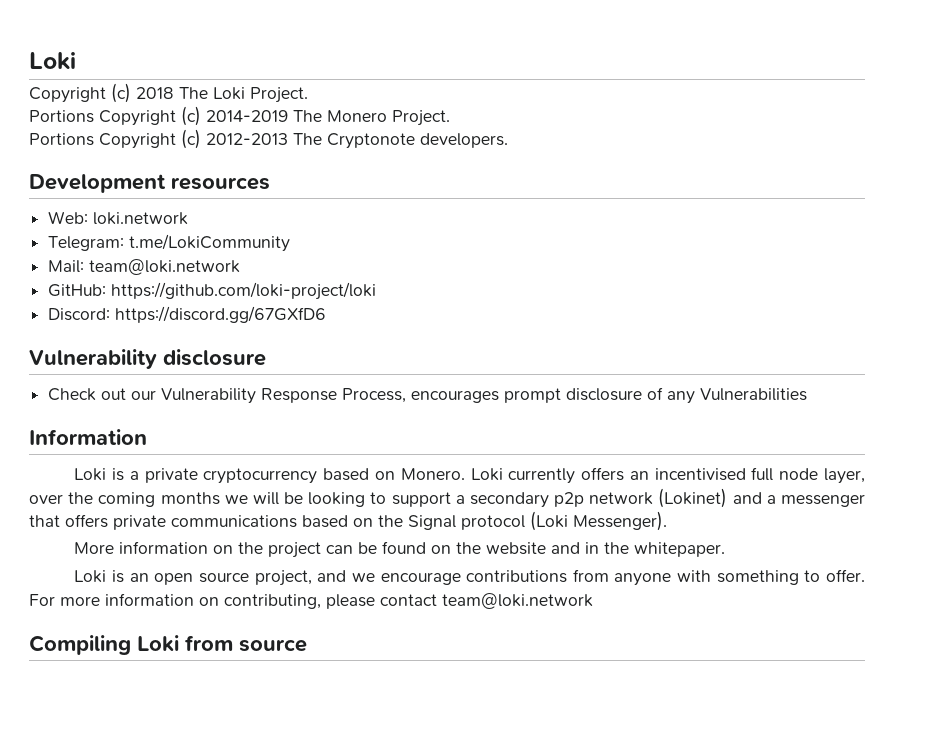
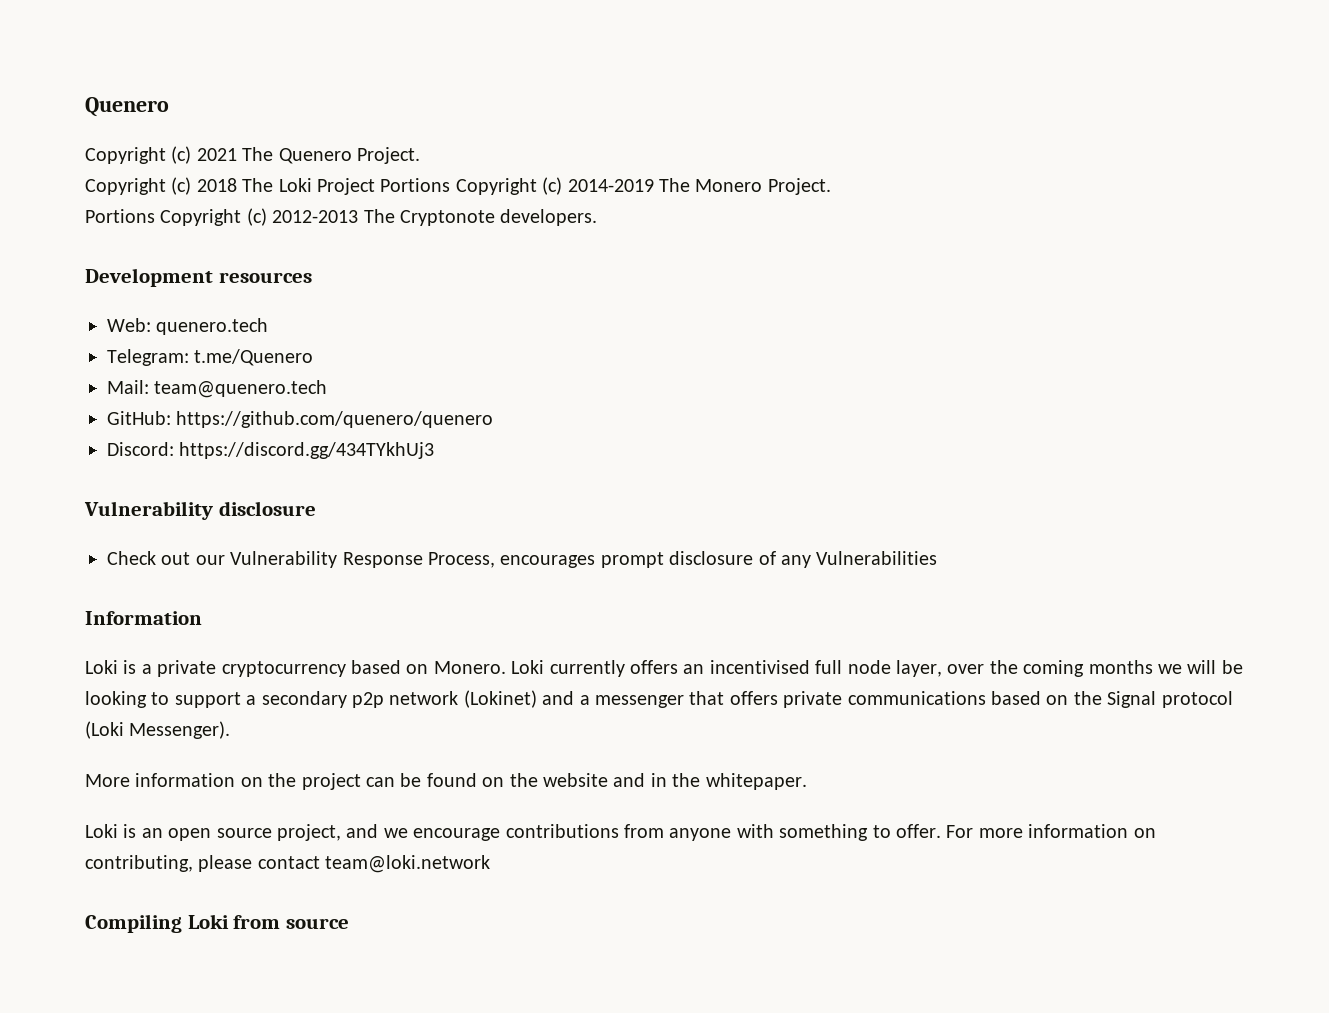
[29,52,76,70] Loki -> [85,97,169,117] [85,146,420,164] Quenero // Copyright (c) 2021 The Quenero Project.
[250,87,308,103] Project. // -> [317,178,375,195] Project
[93,212,189,225] loki.network -> [156,318,269,335] quenero.tech
[129,234,291,252] t.me/LokiCommunity -> [194,349,314,366] t.me/Quenero
[89,259,241,275] team@loki.network -> [154,380,328,398] team@quenero.tech
[111,282,377,300] https://github.com/loki-project/loki -> [176,411,494,428] https://github.com/quenero/quenero
[115,306,327,323] https://discord.gg/67GXfD6 -> [179,442,435,459] https://discord.gg/434TYkhUj3

